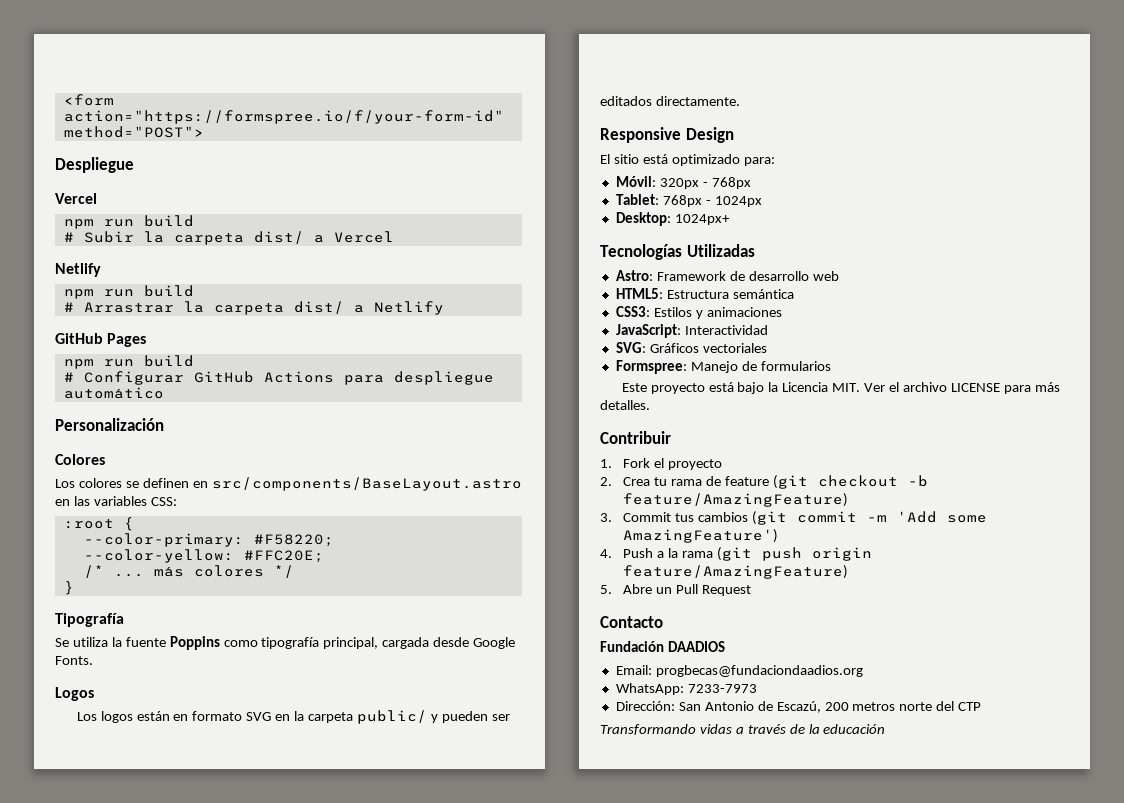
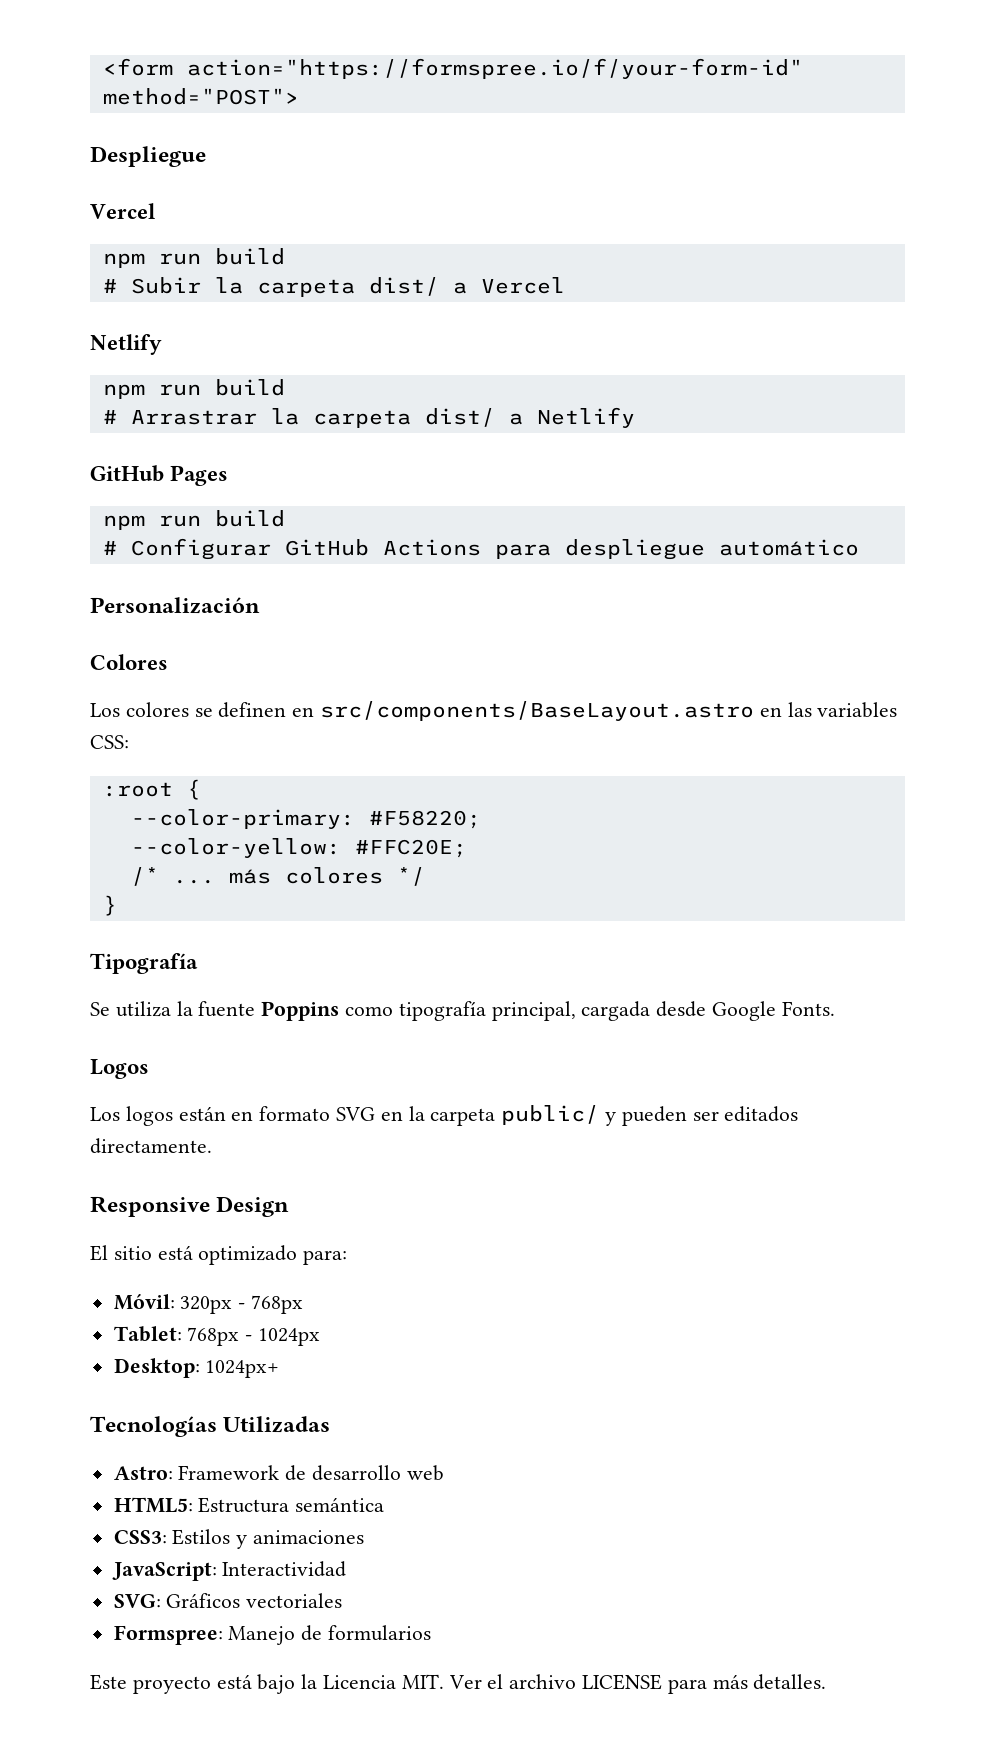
[600,431,671,444] [600,458,722,470] [600,475,928,489] [623,493,849,507] [600,511,987,525] [623,529,779,543] [600,547,872,561] [623,565,849,579] [600,584,751,596] [600,616,663,628] [600,641,725,652] [615,665,863,677] [615,683,757,695] [615,701,982,713] [600,724,886,735] // Contribuir // 1. Fork el proyecto // 2. Crea tu rama de feature (git checkout -b feature/AmazingFeature) // 3. Commit tus cambios (git commit -m 'Add some AmazingFeature') // 4. Push a la rama (git push origin feature/AmazingFeature) // 5. Abre un Pull Request // Contacto // Fundación DAADIOS // Email: progbecas@fundaciondaadios.org // WhatsApp: 7233-7973 // Dirección: San Antonio de Escazú, 200 metros norte del CTP // Transformando vidas a través de la educación -> (827, 1682) none

